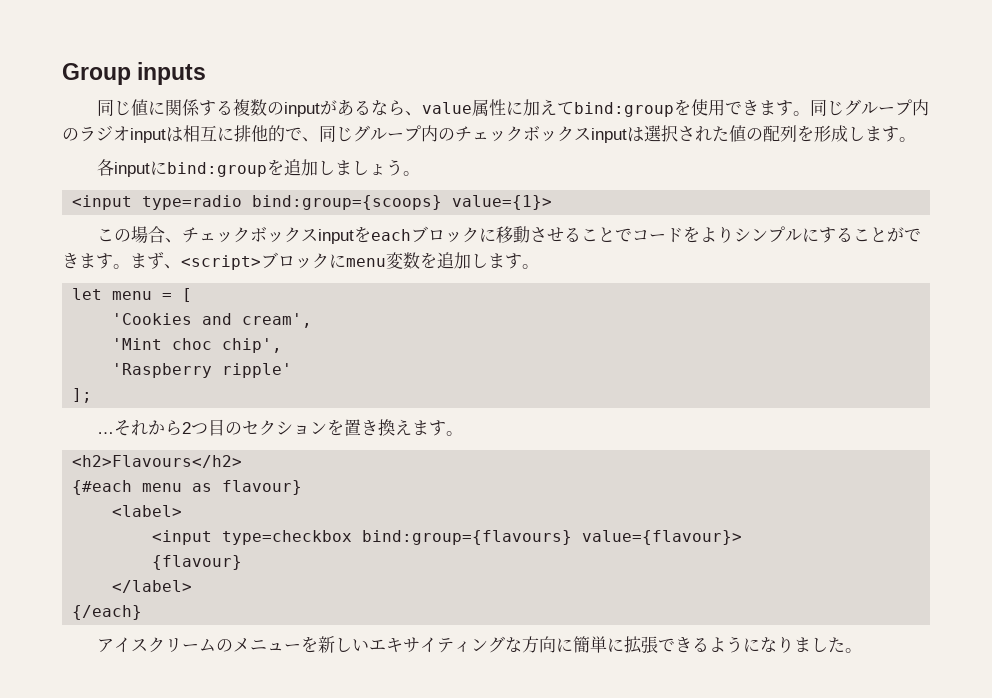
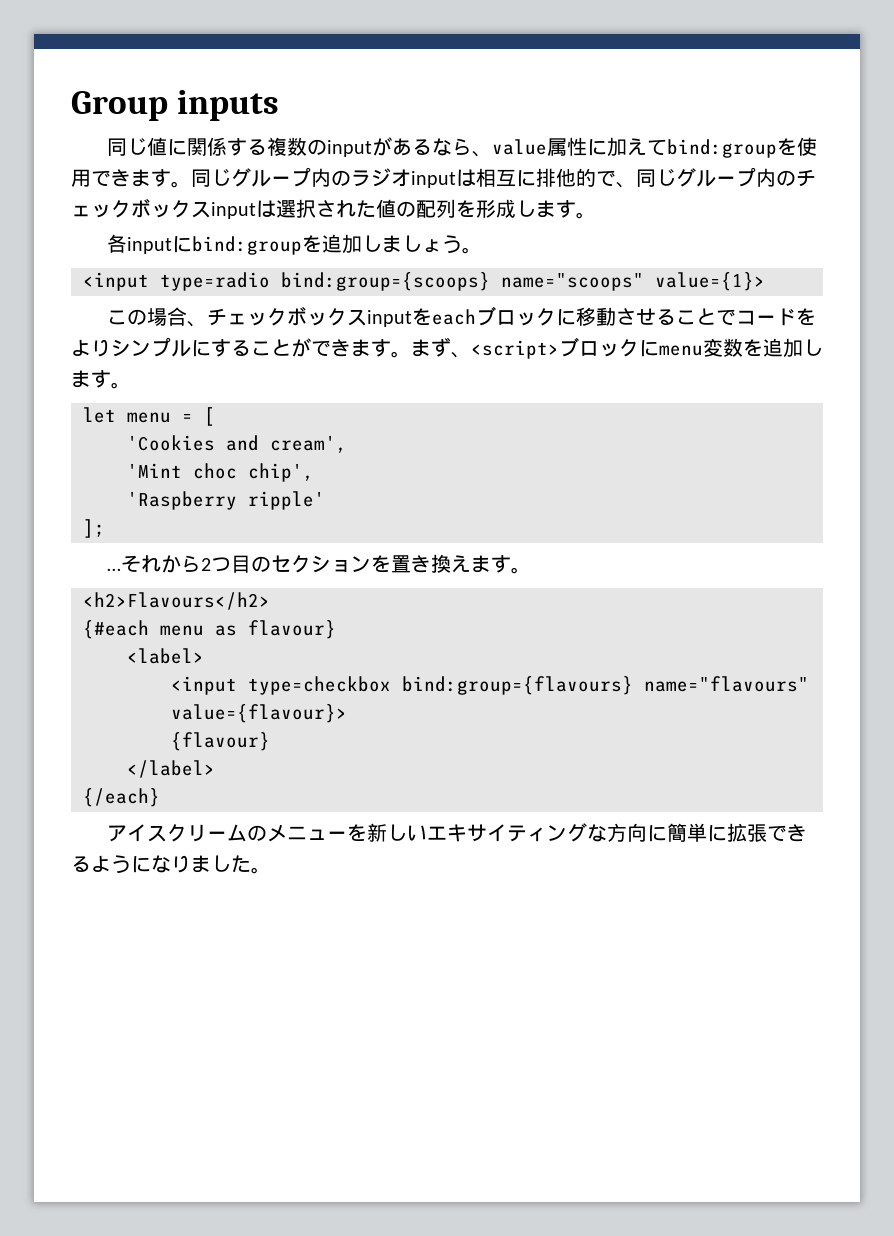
(443, 202) none -> [501,273,644,291] name="scoops"
(573, 537) none -> [644,676,809,692] name="flavours"

